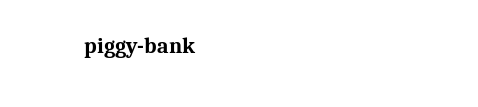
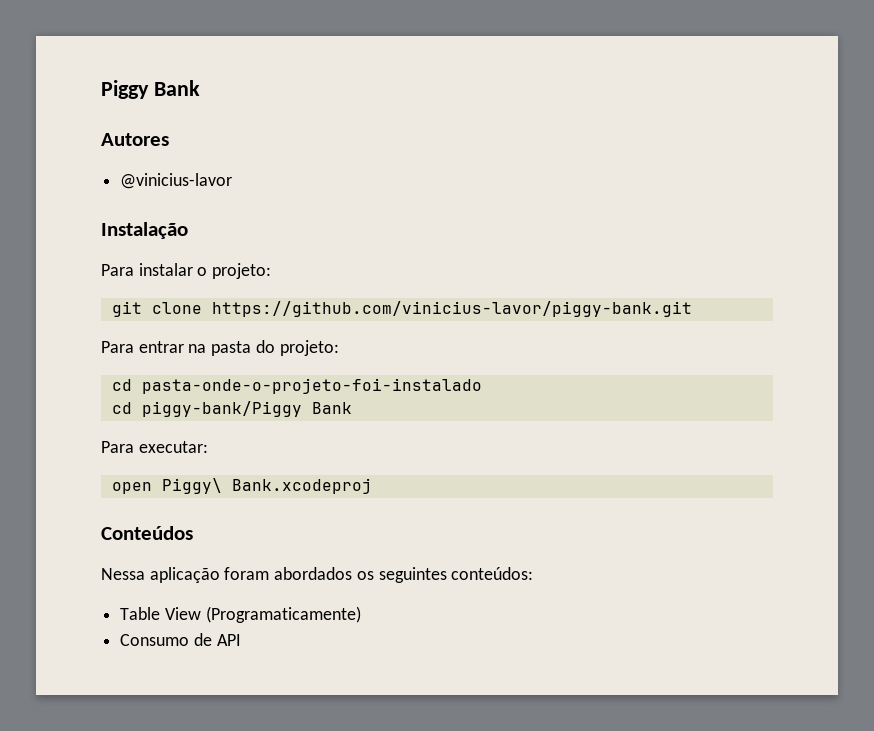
[84,37,196,58] piggy-bank -> [101,80,200,99] [101,133,169,146] [120,173,233,189] [101,222,188,239] [101,263,272,279] [111,301,692,317] [101,340,339,356] [111,378,482,394] [111,401,352,417] [101,441,208,453] [111,478,372,494] [101,526,193,540] [101,567,534,583] [120,606,361,623] [120,633,241,646] Piggy Bank // Autores // @vinicius-lavor // Instalação // Para instalar o projeto: // git clone https://github.com/vinicius-lavor/piggy-bank.git // Para entrar na pasta do projeto: // cd pasta-onde-o-projeto-foi-instalado // cd piggy-bank/Piggy Bank // Para executar: // open Piggy\ Bank.xcodeproj // Conteúdos // Nessa aplicação foram abordados os seguintes conteúdos: // Table View (Programaticamente) // Consumo de API

